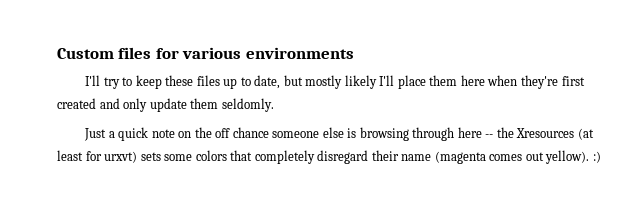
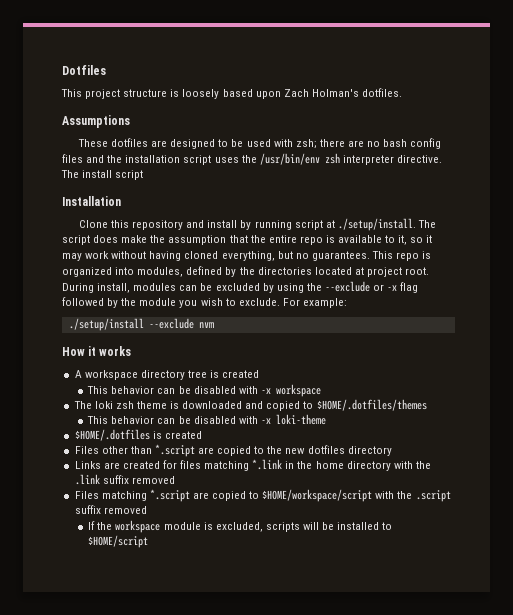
[57,47,354,59] [85,75,585,89] [57,98,274,112] [84,127,594,141] [57,150,601,164] Custom files for various environments // I'll try to keep these files up to date, but mostly likely I'll place them here when they're first created and only update them seldomly. // Just a quick note on the off chance someone else is browsing through here -- the Xresources (at least for urxvt) sets some colors that completely disregard their name (magenta comes out yellow). :) -> [62,65,106,75] [61,88,402,99] [62,115,130,128] [77,138,442,149] [62,153,442,165] [61,170,144,180] [62,196,121,206] [78,218,436,231] [62,235,433,245] [62,251,432,261] [62,266,430,277] [62,281,419,293] [62,297,347,308] [68,318,214,331] [62,346,132,356] [74,370,260,380] [87,384,321,397] [73,399,427,411] [87,414,326,425] [74,429,202,441] [74,444,392,457] [74,459,431,471] [74,474,175,485] [74,489,451,502] [74,505,147,514] [88,520,393,533] [88,535,149,548] Dotfiles // This project structure is loosely based upon Zach Holman's dotfiles. // Assumptions // These dotfiles are designed to be used with zsh; there are no bash config files and the installation script uses the /usr/bin/env zsh interpreter directive. The install script // Installation // Clone this repository and install by running script at ./setup/install. The script does make the assumption that the entire repo is available to it, so it may work without having cloned everything, but no guarantees. This repo is organized into modules, defined by the directories located at project root. During install, modules can be excluded by using the --exclude or -x flag followed by the module you wish to exclude. For example: // ./setup/install --exclude nvm // How it works // A workspace directory tree is created // This behavior can be disabled with -x workspace // The loki zsh theme is downloaded and copied to $HOME/.dotfiles/themes // This behavior can be disabled with -x loki-theme // $HOME/.dotfiles is created // Files other than *.script are copied to the new dotfiles directory // Links are created for files matching *.link in the home directory with the .link suffix removed // Files matching *.script are copied to $HOME/workspace/script with the .script suffix removed // If the workspace module is excluded, scripts will be installed to $HOME/script

